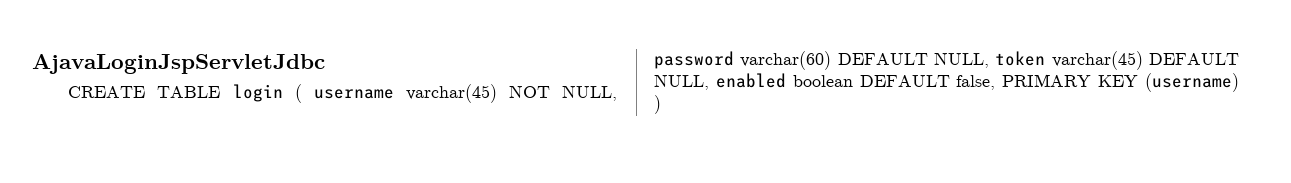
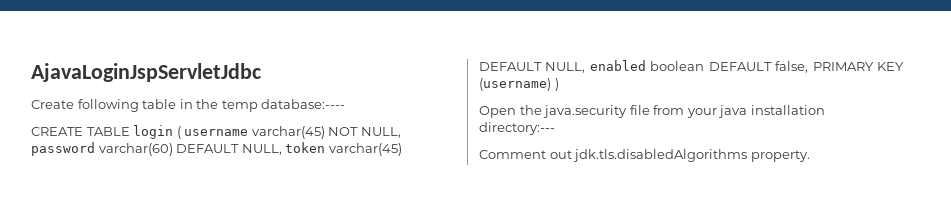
(325, 64) none -> [31,99,346,112] // Create following table in the temp database:----
(661, 104) none -> [479,105,825,118] [479,122,555,135] [479,149,810,162] // Open the java.security file from your java installation directory:--- // Comment out jdk.tls.disabledAlgorithms property.

